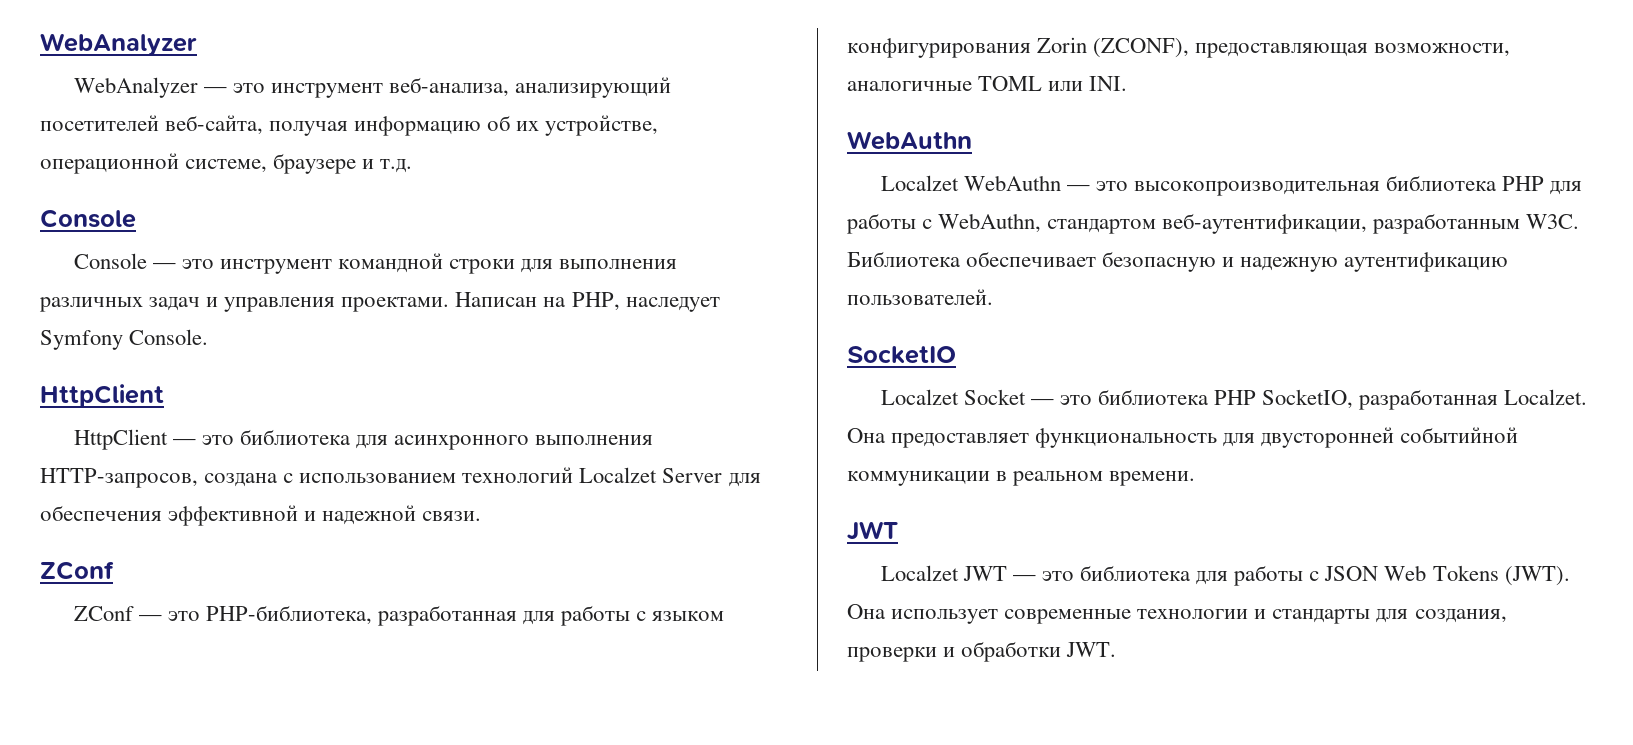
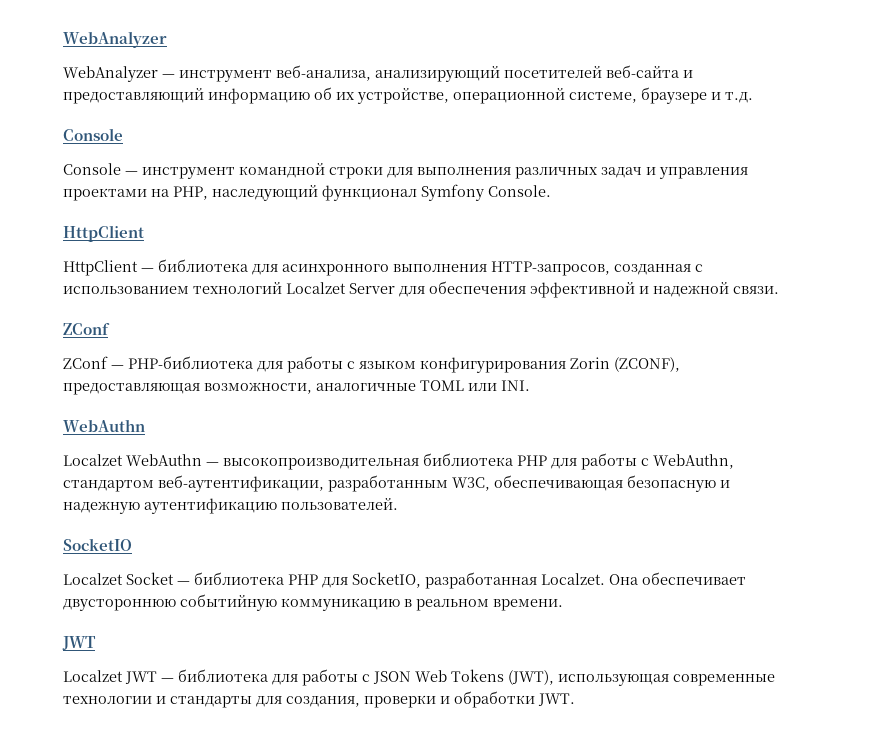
[232,83,265,93] это -> (175, 76) none
[165,115,349,136] веб-сайта, получая -> [606,65,693,78] [63,88,204,104] веб-сайта и предоставляющий
[181,259,214,269] это -> (138, 173) none
[341,292,720,312] проектами. Написан на PHP, наследует -> [63,185,417,201] проектами на PHP, наследующий функционал
[201,435,234,445] это -> (154, 270) none
[204,473,279,487] создана -> [614,264,691,275] созданная
[167,605,518,626] это PHP-библиотека, разработанная -> [128,356,253,369] PHP-библиотека
[1096,181,1129,191] это -> (219, 464) none
[1526,214,1580,229] [847,251,1097,267] W3C. Библиотека обеспечивает -> [452,475,623,491] W3C, обеспечивающая
[1060,389,1257,405] это библиотека PHP -> [194,572,348,588] библиотека PHP для
[891,427,1519,448] [847,471,990,486] предоставляет функциональность для двусторонней событийной коммуникации -> [642,572,746,585] [63,594,400,611] обеспечивает двустороннюю событийную коммуникацию
[1042,571,1075,581] это -> (174, 680) none
[1504,566,1570,586] [847,604,999,624] (JWT). Она использует -> [508,670,669,686] (JWT), использующая

